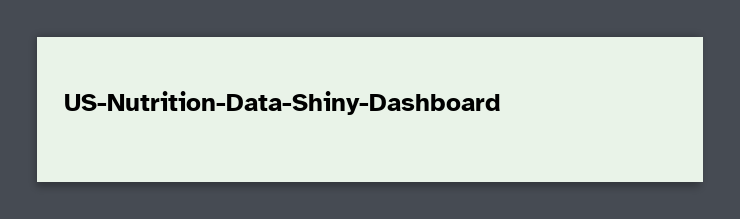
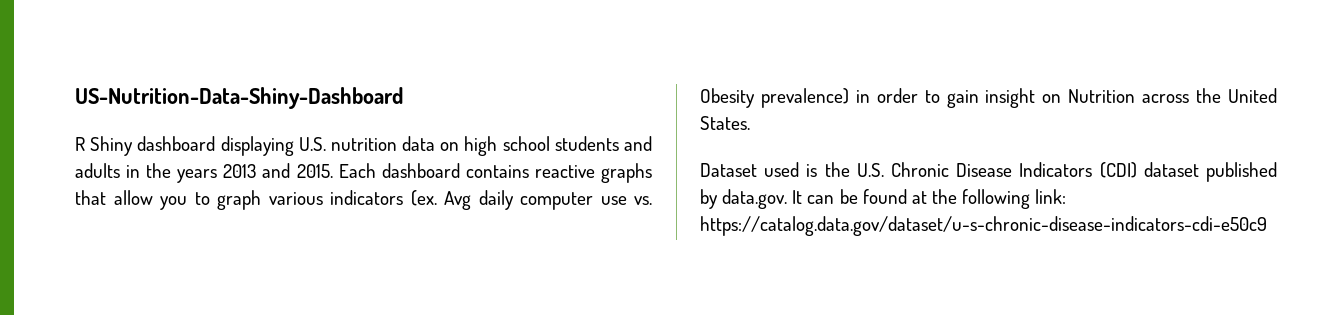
(501, 103) none -> [75,136,652,156] [75,163,652,183] [75,190,652,210] [700,88,1277,108] [700,116,750,130] [700,162,1277,182] [700,189,1067,209] [700,216,1267,236] // R Shiny dashboard displaying U.S. nutrition data on high school students and adults in the years 2013 and 2015. Each dashboard contains reactive graphs that allow you to graph various indicators (ex. Avg daily computer use vs. Obesity prevalence) in order to gain insight on Nutrition across the United States. // Dataset used is the U.S. Chronic Disease Indicators (CDI) dataset published by data.gov. It can be found at the following link: https://catalog.data.gov/dataset/u-s-chronic-disease-indicators-cdi-e50c9

